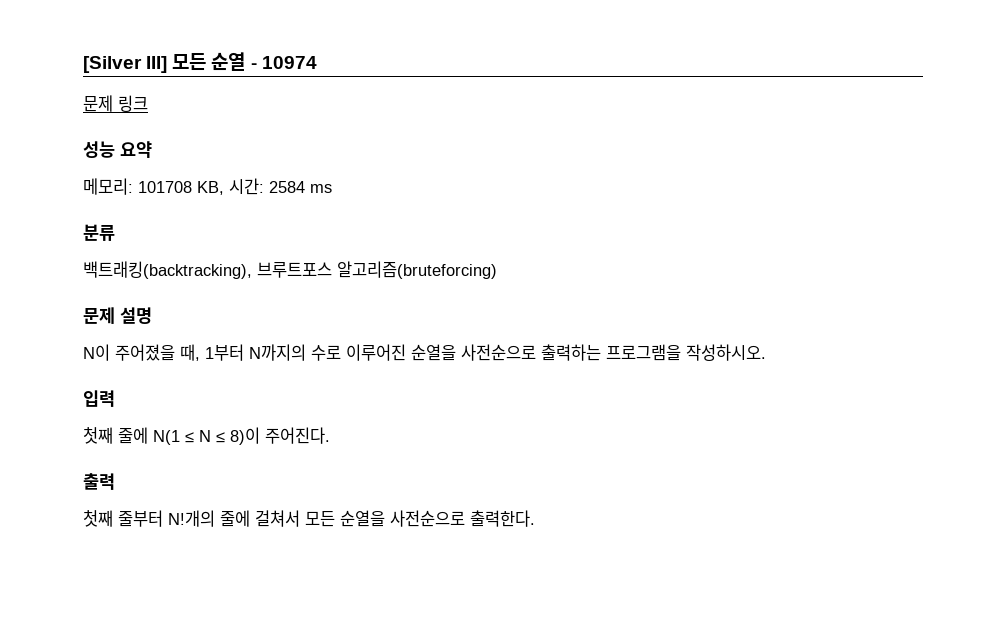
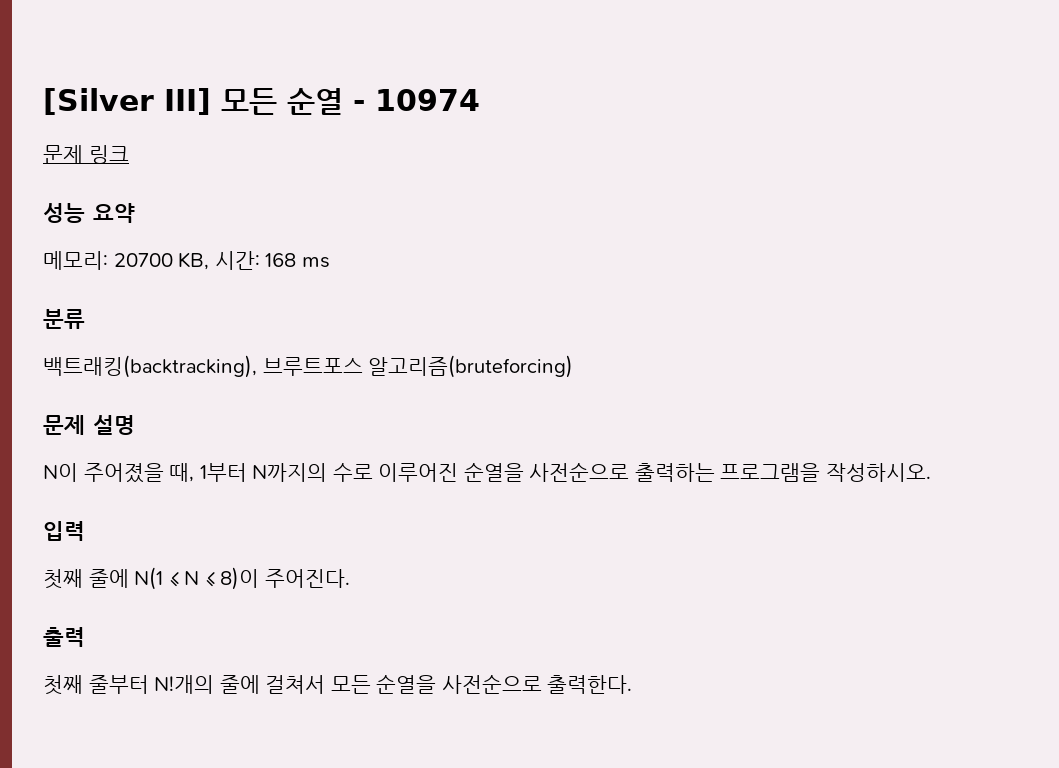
[138,181,192,193] 101708 -> [113,253,173,267] 20700
[269,181,305,193] 2584 -> [265,253,297,267] 168

